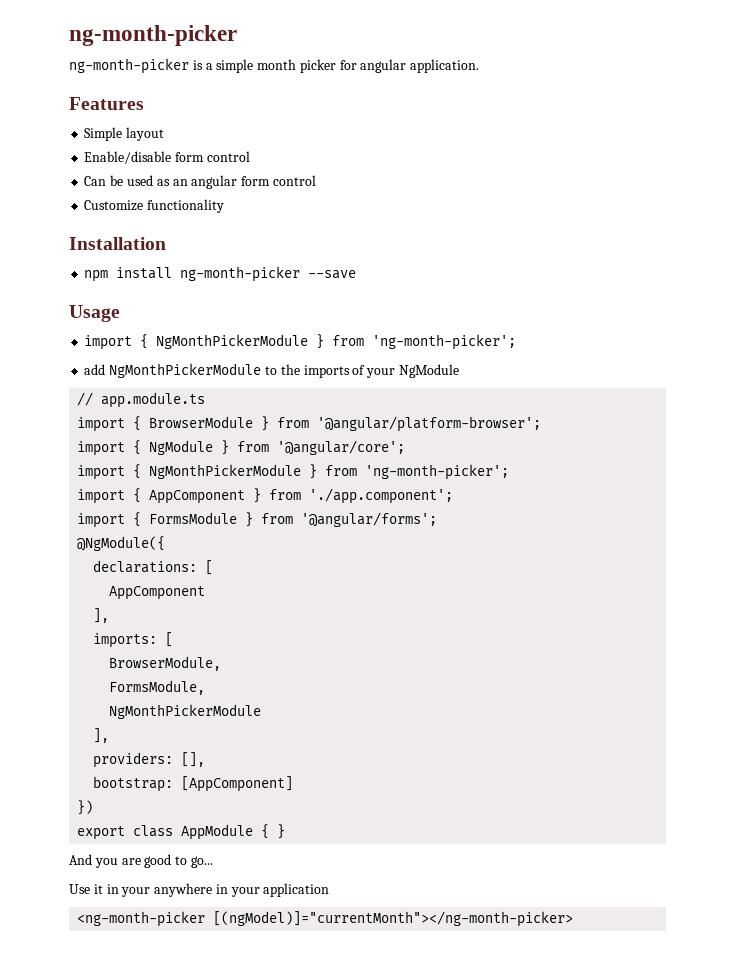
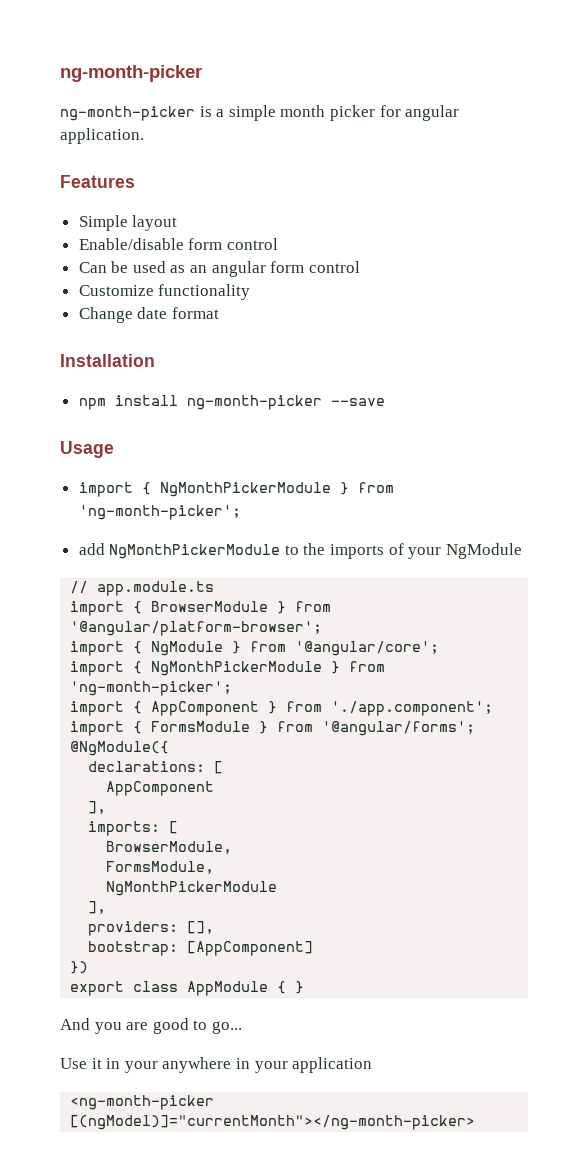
(225, 206) none -> [78,307,219,323] // Change date format

